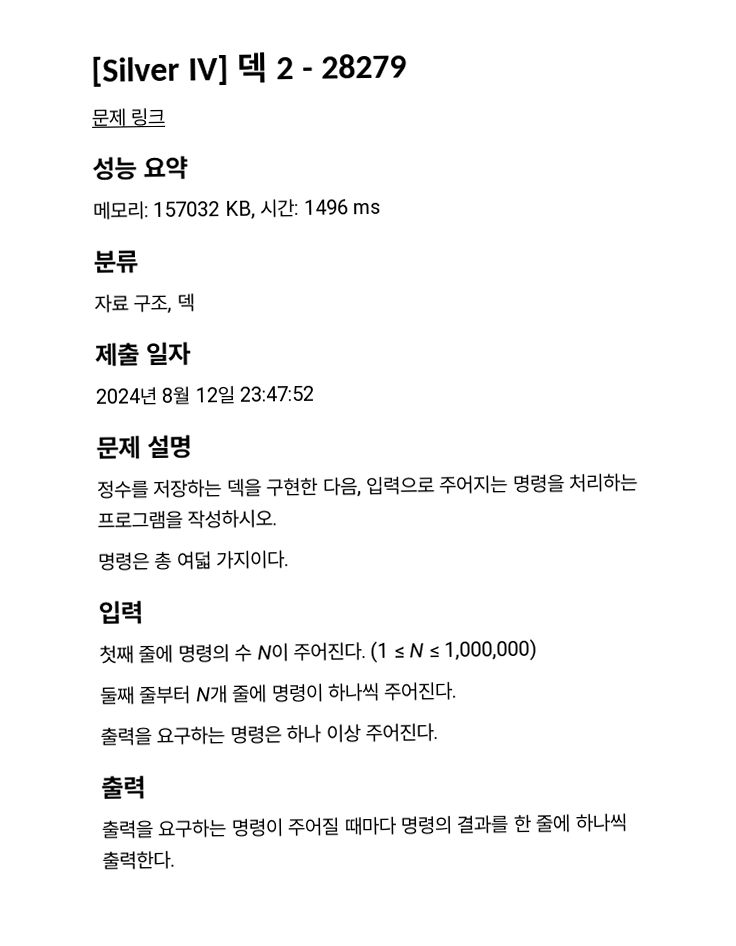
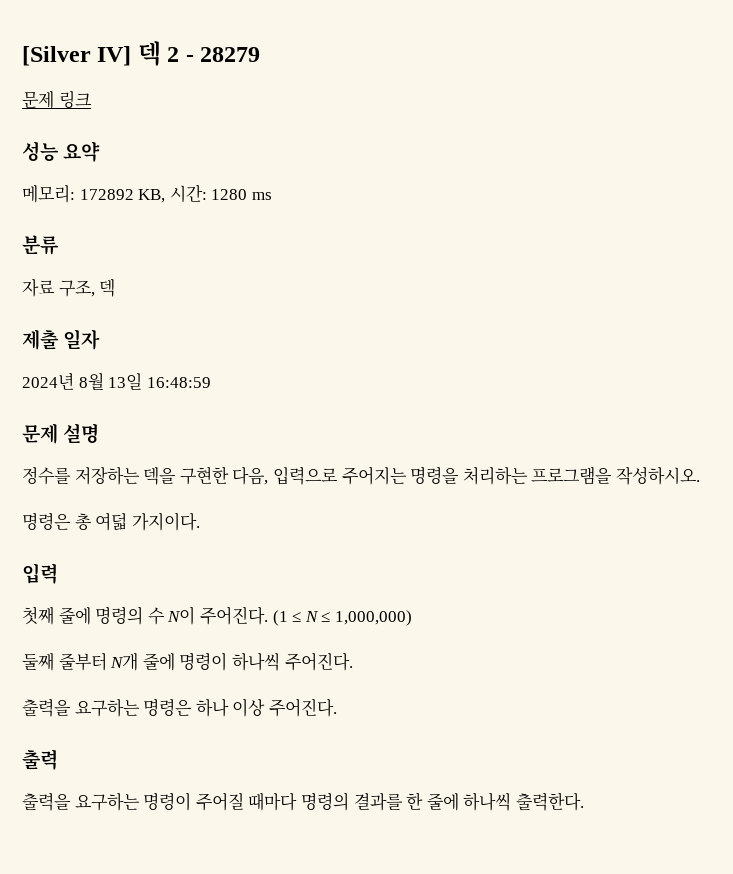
[153,201,221,218] 157032 -> [79,189,134,200] 172892
[303,199,349,215] 1496 -> [211,189,248,200] 1280
[194,385,315,405] 12일 23:47:52 -> [108,373,211,390] 13일 16:48:59

